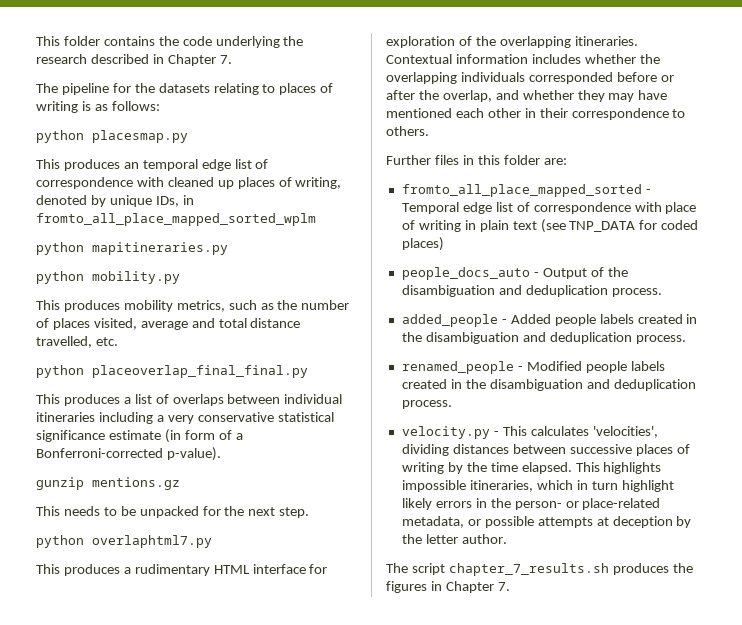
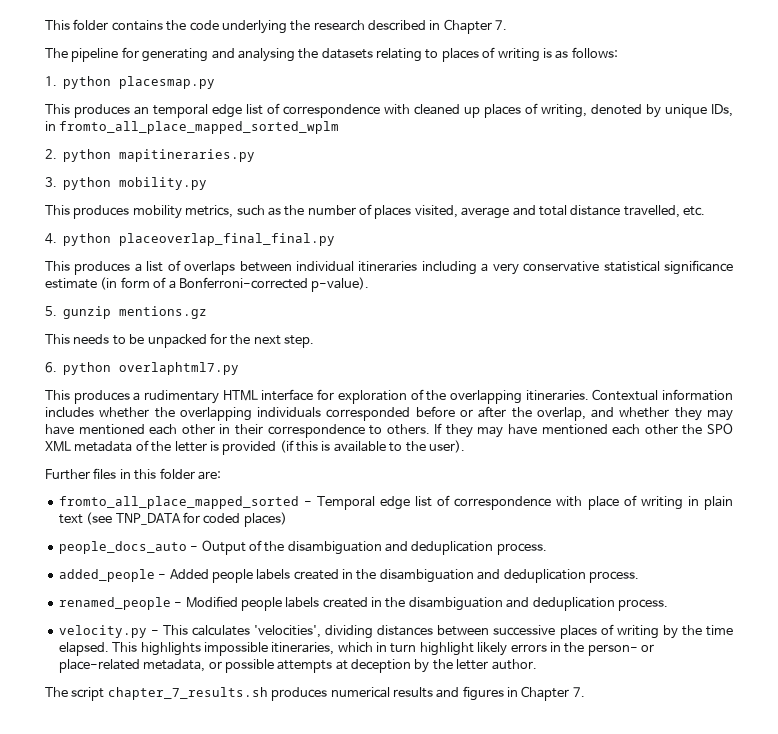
(131, 88) none -> [142,48,295,62] generating and analysing
(160, 106) none -> [45,76,57,86] 1.
(316, 219) none -> [45,149,57,159] 2.
(228, 248) none -> [45,177,57,187] 3.
(118, 341) none -> [45,233,57,244] 4.
(221, 454) none -> [45,306,57,316] 5.
(310, 512) none -> [45,362,57,373] 6.
(429, 131) none -> [434,423,733,438] [45,440,465,455] If they may have mentioned each other the SPO XML metadata of the letter is provided (if this is available to the user).
[672,563,693,573] the -> [330,687,460,698] numerical results and

